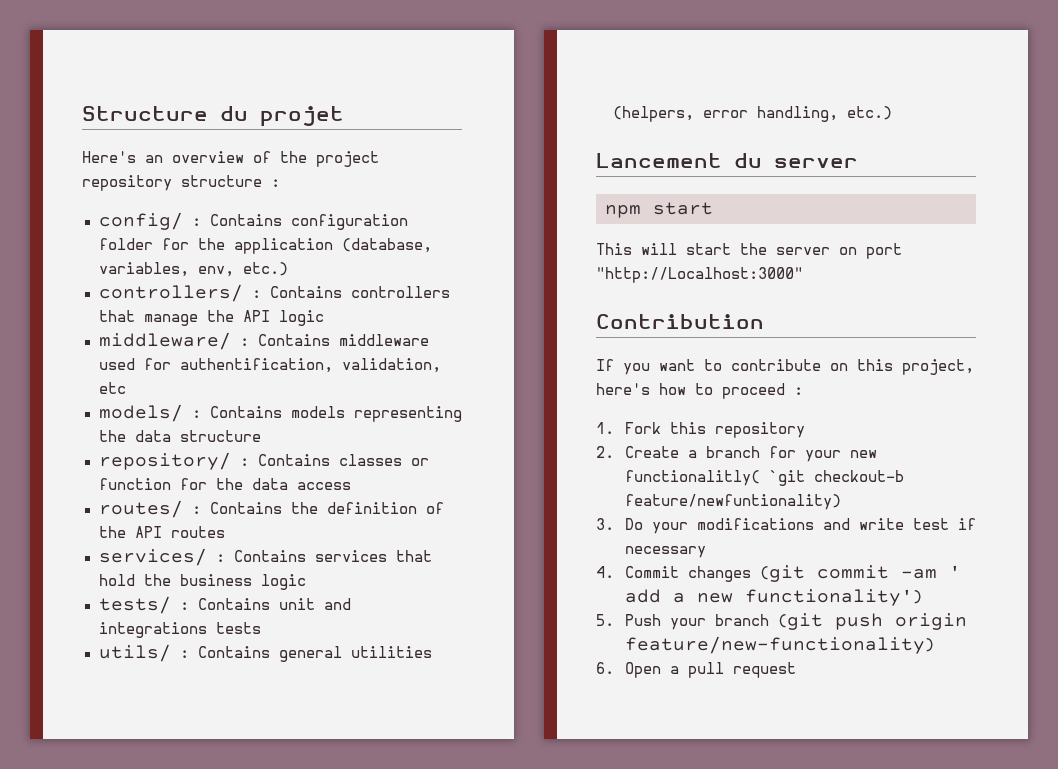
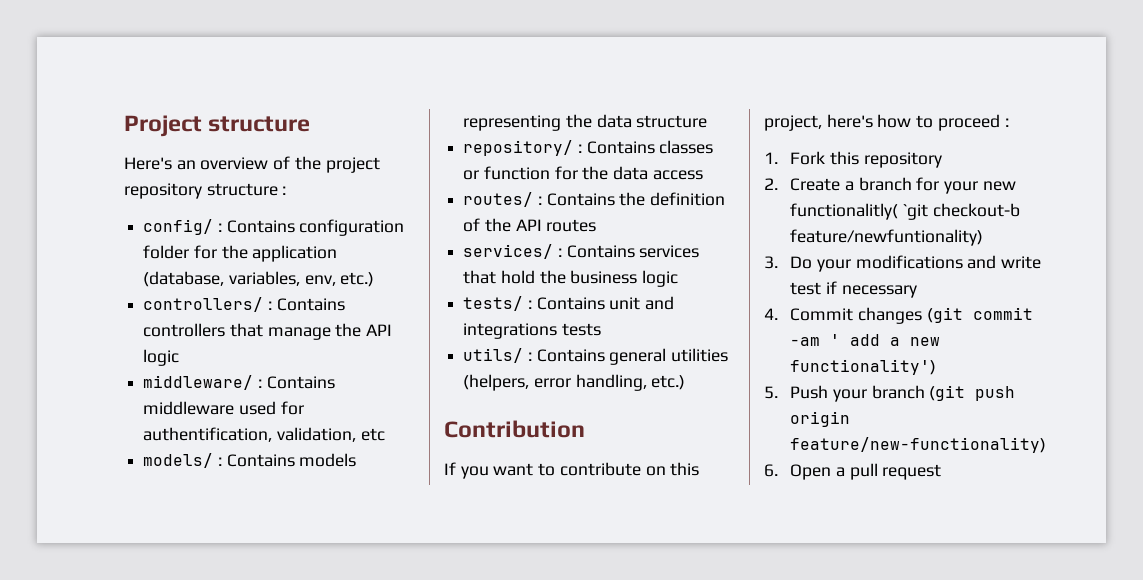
[82,106,344,127] Structure du projet -> [124,115,311,137] Project structure
[596,153,858,168] [605,202,713,218] [596,243,902,259] [596,267,803,283] // Lancement du server // npm start // This will start the server on port "http://Localhost:3000" -> (686, 382) none

